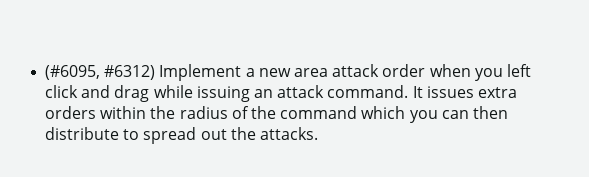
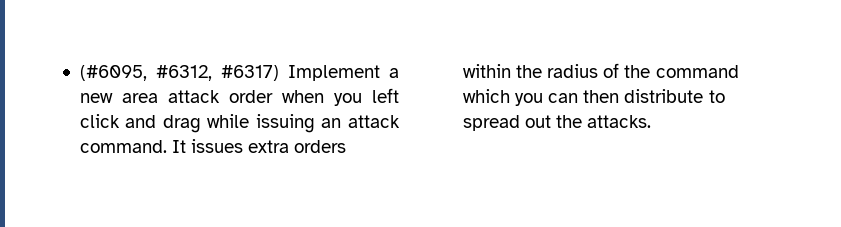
[104,65,156,80] #6312) -> [155,65,279,81] #6312, #6317)

